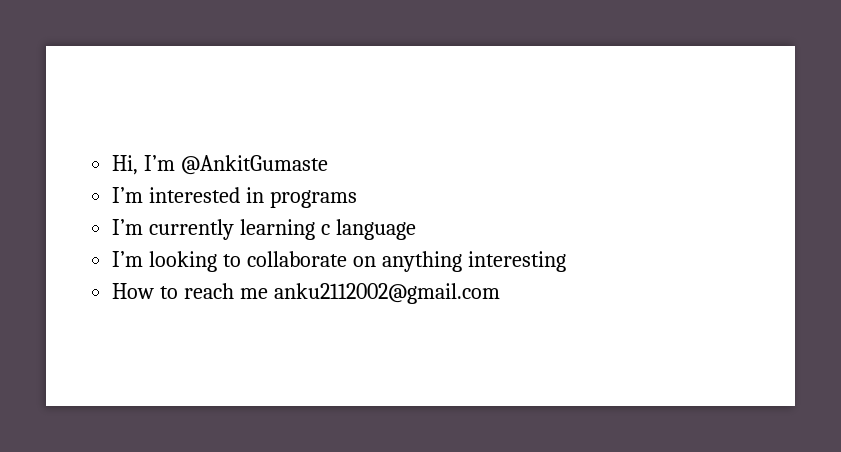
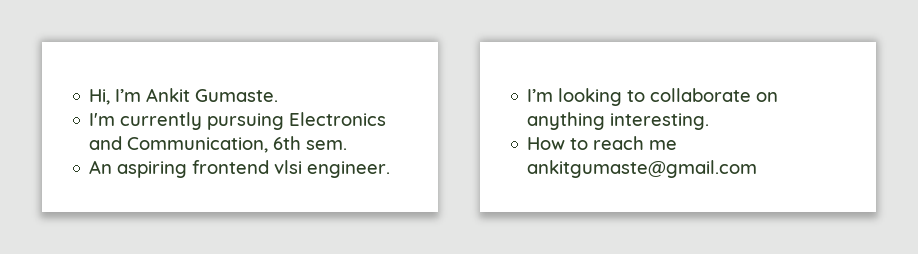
[181,155,329,175] [112,187,358,208] [112,219,416,240] @AnkitGumaste // I’m interested in programs // I’m currently learning c language -> [146,88,279,102] [89,112,387,130] [89,136,348,153] [89,160,391,178] Ankit Gumaste. // I'm currently pursuing Electronics and Communication, 6th sem. // An aspiring frontend vlsi engineer.
[467,251,566,272] interesting -> [610,113,710,130] interesting.
[273,283,500,304] anku2112002@gmail.com -> [527,160,758,178] ankitgumaste@gmail.com

